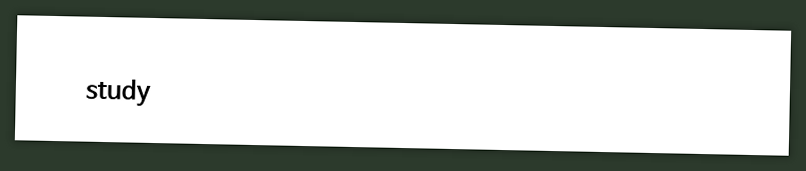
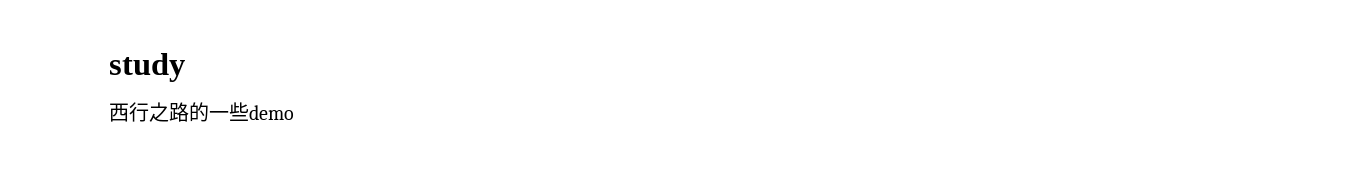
(152, 92) none -> [109,102,294,122] // 西行之路的一些demo

